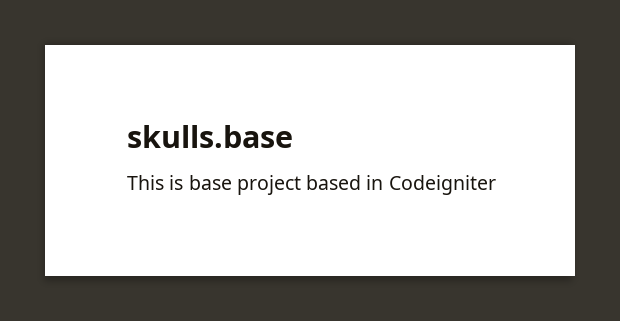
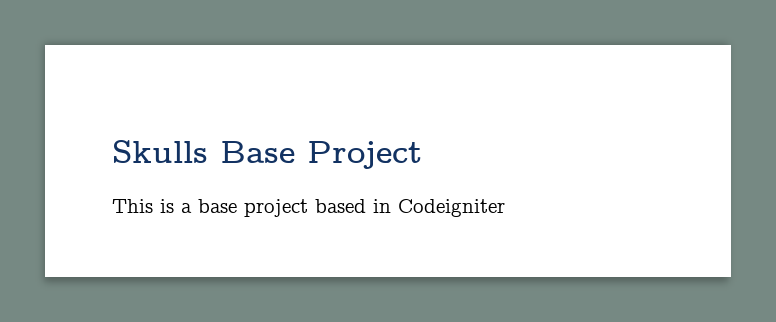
[127,125,293,148] skulls.base -> [112,140,422,169] Skulls Base Project
(184, 182) none -> [181,203,192,213] a

